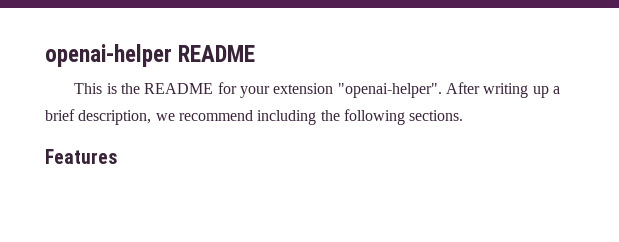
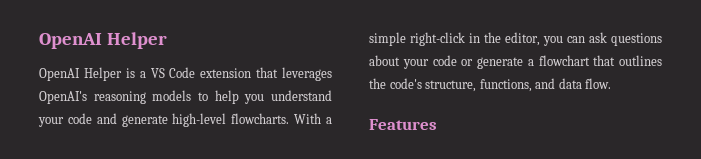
[45,44,256,67] [74,82,561,98] [45,109,464,125] openai-helper README // This is the README for your extension "openai-helper". After writing up a brief description, we recommend including the following sections. -> [39,32,167,49] [39,67,332,81] [39,90,332,104] [38,113,332,127] [369,32,662,46] [369,55,662,69] [369,78,612,92] OpenAI Helper // OpenAI Helper is a VS Code extension that leverages OpenAI's reasoning models to help you understand your code and generate high-level flowcharts. With a simple right-click in the editor, you can ask questions about your code or generate a flowchart that outlines the code's structure, functions, and data flow.

